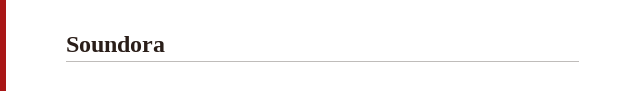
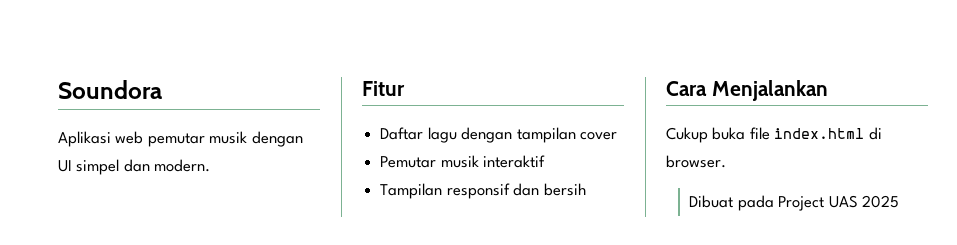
(165, 44) none -> [58,131,303,147] [58,159,211,175] [362,81,405,96] [380,127,617,143] [380,155,546,168] [380,183,586,199] [666,80,828,101] [666,127,882,143] [666,155,726,168] [689,195,900,211] // Aplikasi web pemutar musik dengan UI simpel dan modern. // Fitur // Daftar lagu dengan tampilan cover // Pemutar musik interaktif // Tampilan responsif dan bersih // Cara Menjalankan // Cukup buka file index.html di browser. // Dibuat pada Project UAS 2025

